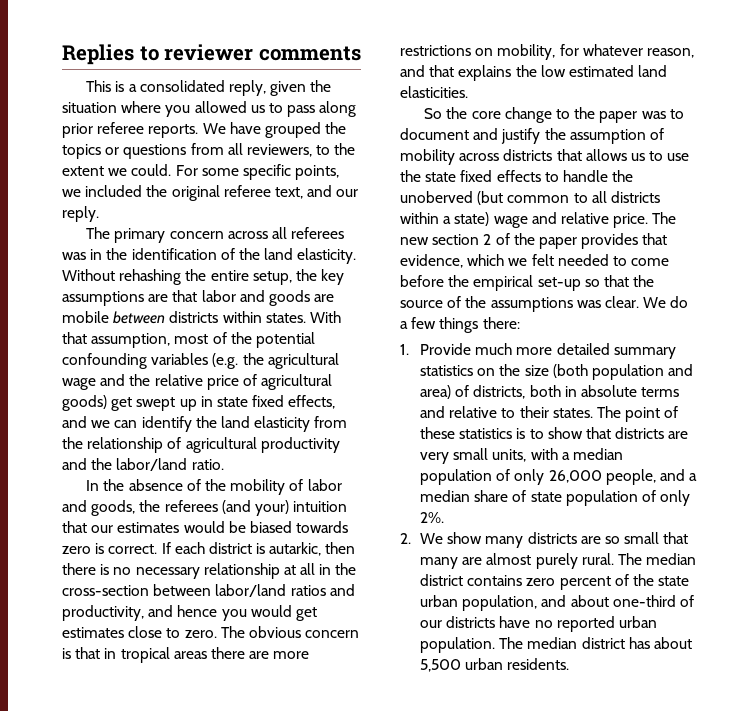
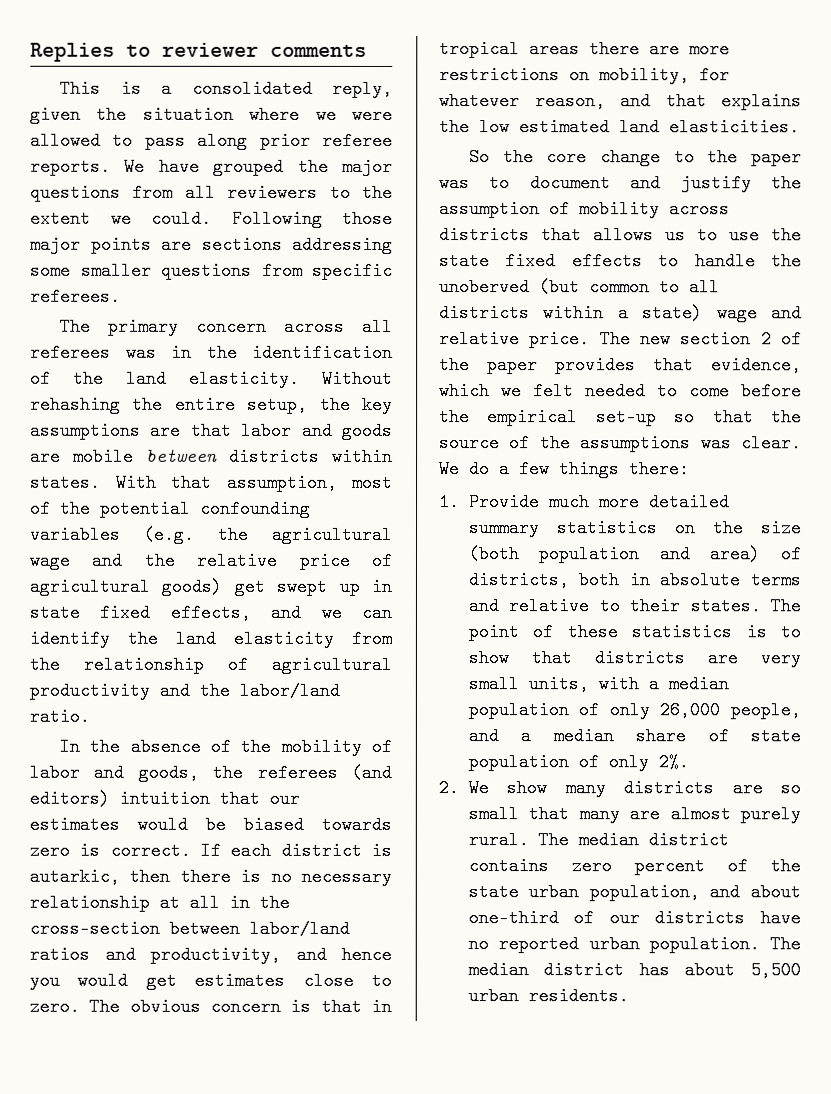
[165,101,265,117] you allowed us -> [315,105,393,124] [30,131,101,150] we were allowed
[62,144,120,159] topics or -> [342,157,393,176] major
[246,144,312,157] reviewers, -> [227,183,319,202] reviewers
[175,164,340,180] [62,185,359,201] [62,206,99,222] For some specific points, we included the original referee text, and our reply. -> [231,209,393,228] [30,235,393,254] [30,261,393,280] [30,287,121,306] Following those major points are sections addressing some smaller questions from specific referees.
[254,500,289,516] your) -> [29,789,110,808] editors)

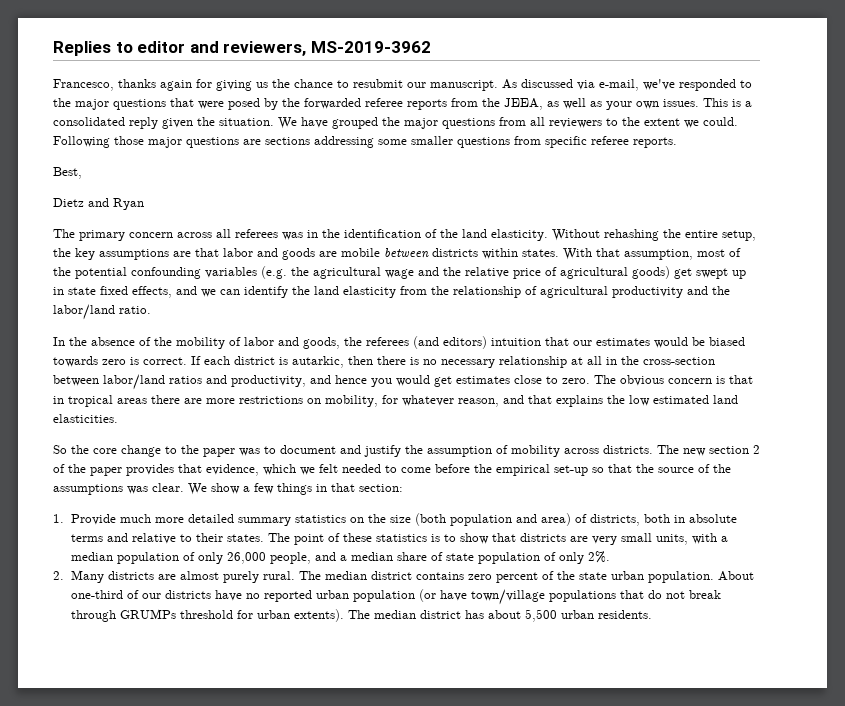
[162,42,367,57] reviewer comments // -> [137,41,431,56] [53,79,752,91] [53,98,699,110] editor and reviewers, MS-2019-3962 // Francesco, thanks again for giving us the chance to resubmit our manuscript. As discussed via e-mail, we've responded to the major questions that were posed by the forwarded referee reports from the JEEA, as well as your own issues.
[332,79,393,98] reply, -> [129,117,158,129] reply
[142,105,393,124] [30,131,393,150] [30,157,111,176] situation where we were allowed to pass along prior referee reports. -> [219,118,274,126] situation.
[90,235,152,254] points -> [186,137,239,148] questions
[30,287,121,306] referees. -> [591,136,677,148] [53,167,82,179] [53,198,144,210] referee reports. // Best, // Dietz and Ryan
[439,226,802,245] [439,252,802,271] [439,278,720,297] [439,304,802,323] [439,330,591,349] districts that allows us to use the state fixed effects to handle the unoberved (but common to all districts within a state) wage and relative price. -> [603,445,653,454] districts.
[469,460,490,479] do -> [211,483,240,494] show
[629,460,690,479] there: -> [316,483,403,492] in that section:
[467,779,801,798] [467,805,620,824] We show many districts are so small that many -> [70,570,154,583] Many districts
[588,883,801,902] population, and about -> [647,571,754,583] population. About
[649,935,761,954] population. -> [352,589,721,605] [70,609,344,622] population (or have town/village populations that do not break through GRUMPs threshold for urban extents).

